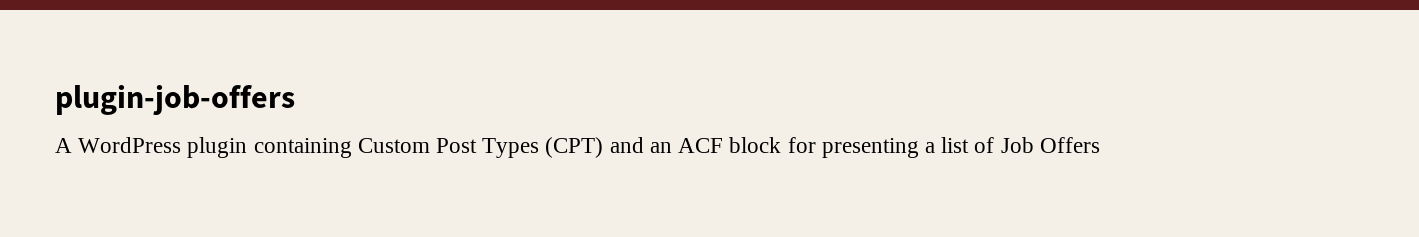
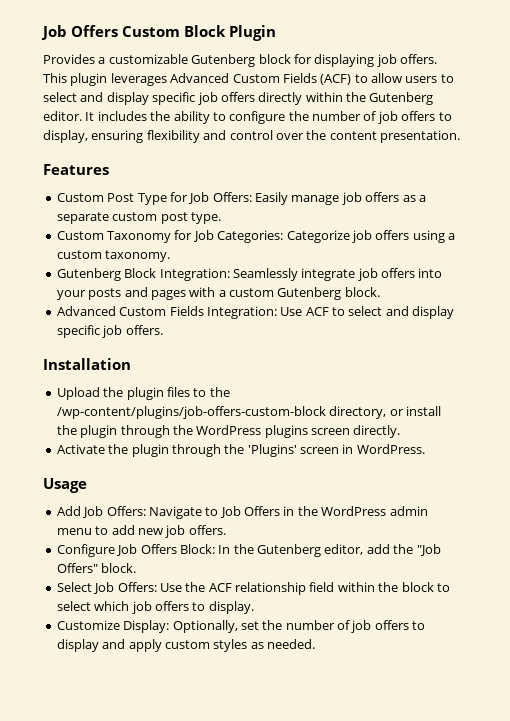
[55,85,295,115] [55,137,1100,158] plugin-job-offers // A WordPress plugin containing Custom Post Types (CPT) and an ACF block for presenting a list of Job Offers -> [41,25,276,41] [43,54,437,67] [43,73,454,86] [43,92,434,105] [43,111,452,124] [43,130,460,143] [43,164,109,175] [56,192,426,205] [56,212,221,224] [56,230,456,243] [56,250,171,262] [56,268,443,281] [56,287,380,300] [56,306,455,319] [56,325,163,338] [43,358,131,370] [56,387,230,400] [56,406,441,419] [56,425,401,438] [56,444,425,457] [43,478,87,493] [56,506,428,519] [56,525,226,538] [56,544,441,557] [56,563,137,573] [56,582,450,595] [56,601,254,614] [56,620,426,633] [56,639,315,652] Job Offers Custom Block Plugin // Provides a customizable Gutenberg block for displaying job offers. This plugin leverages Advanced Custom Fields (ACF) to allow users to select and display specific job offers directly within the Gutenberg editor. It includes the ability to configure the number of job offers to display, ensuring flexibility and control over the content presentation. // Features // Custom Post Type for Job Offers: Easily manage job offers as a separate custom post type. // Custom Taxonomy for Job Categories: Categorize job offers using a custom taxonomy. // Gutenberg Block Integration: Seamlessly integrate job offers into your posts and pages with a custom Gutenberg block. // Advanced Custom Fields Integration: Use ACF to select and display specific job offers. // Installation // Upload the plugin files to the /wp-content/plugins/job-offers-custom-block directory, or install the plugin through the WordPress plugins screen directly. // Activate the plugin through the 'Plugins' screen in WordPress. // Usage // Add Job Offers: Navigate to Job Offers in the WordPress admin menu to add new job offers. // Configure Job Offers Block: In the Gutenberg editor, add the "Job Offers" block. // Select Job Offers: Use the ACF relationship field within the block to select which job offers to display. // Customize Display: Optionally, set the number of job offers to display and apply custom styles as needed.

